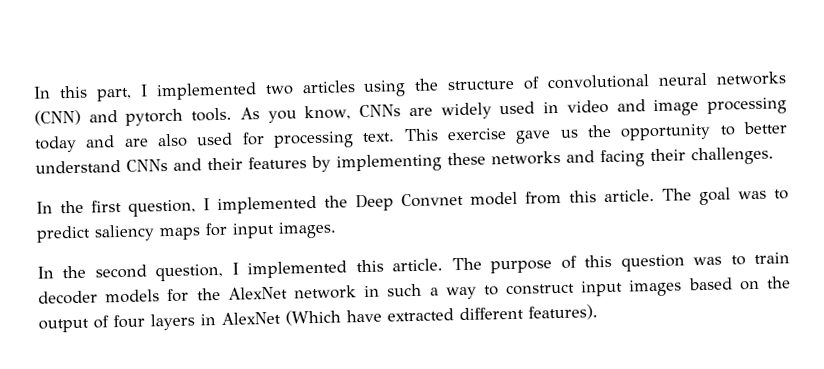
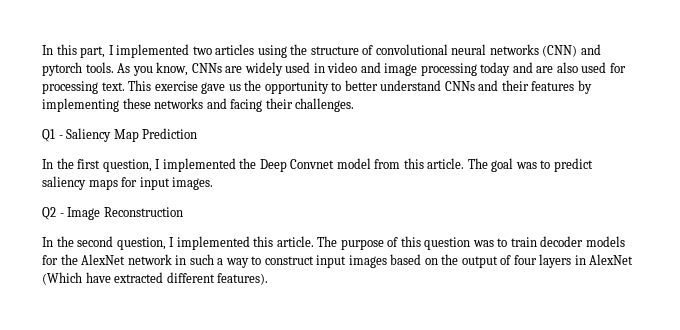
(774, 156) none -> [42,128,198,142] // Q1 - Saliency Map Prediction
(337, 230) none -> [42,207,183,220] // Q2 - Image Reconstruction

